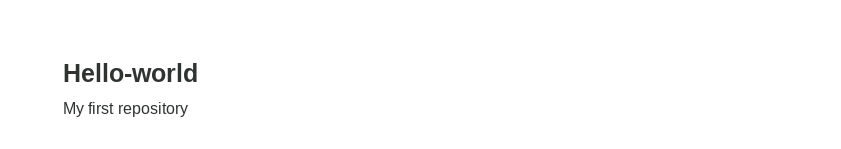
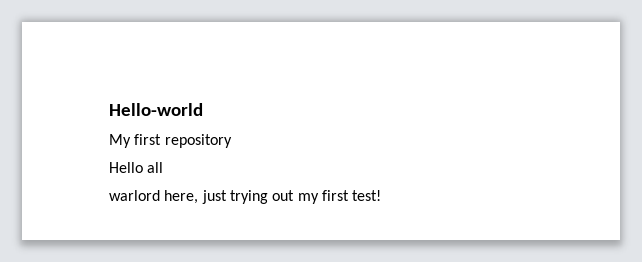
(188, 109) none -> [109,162,164,173] [109,190,382,204] // Hello all // warlord here, just trying out my first test!

